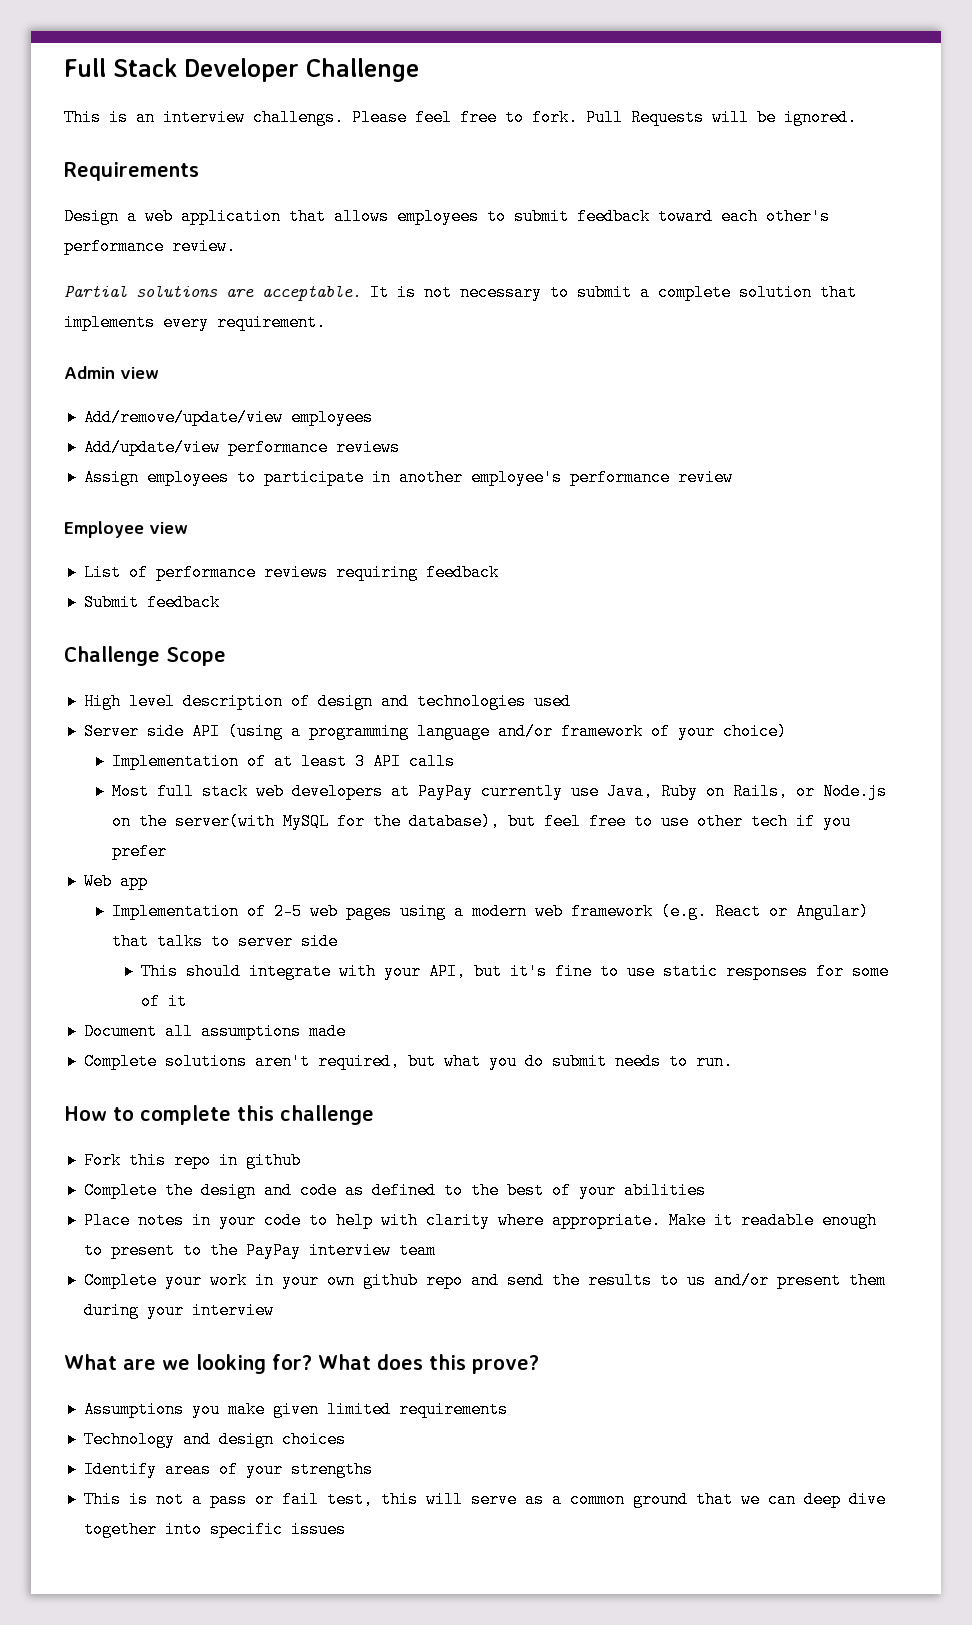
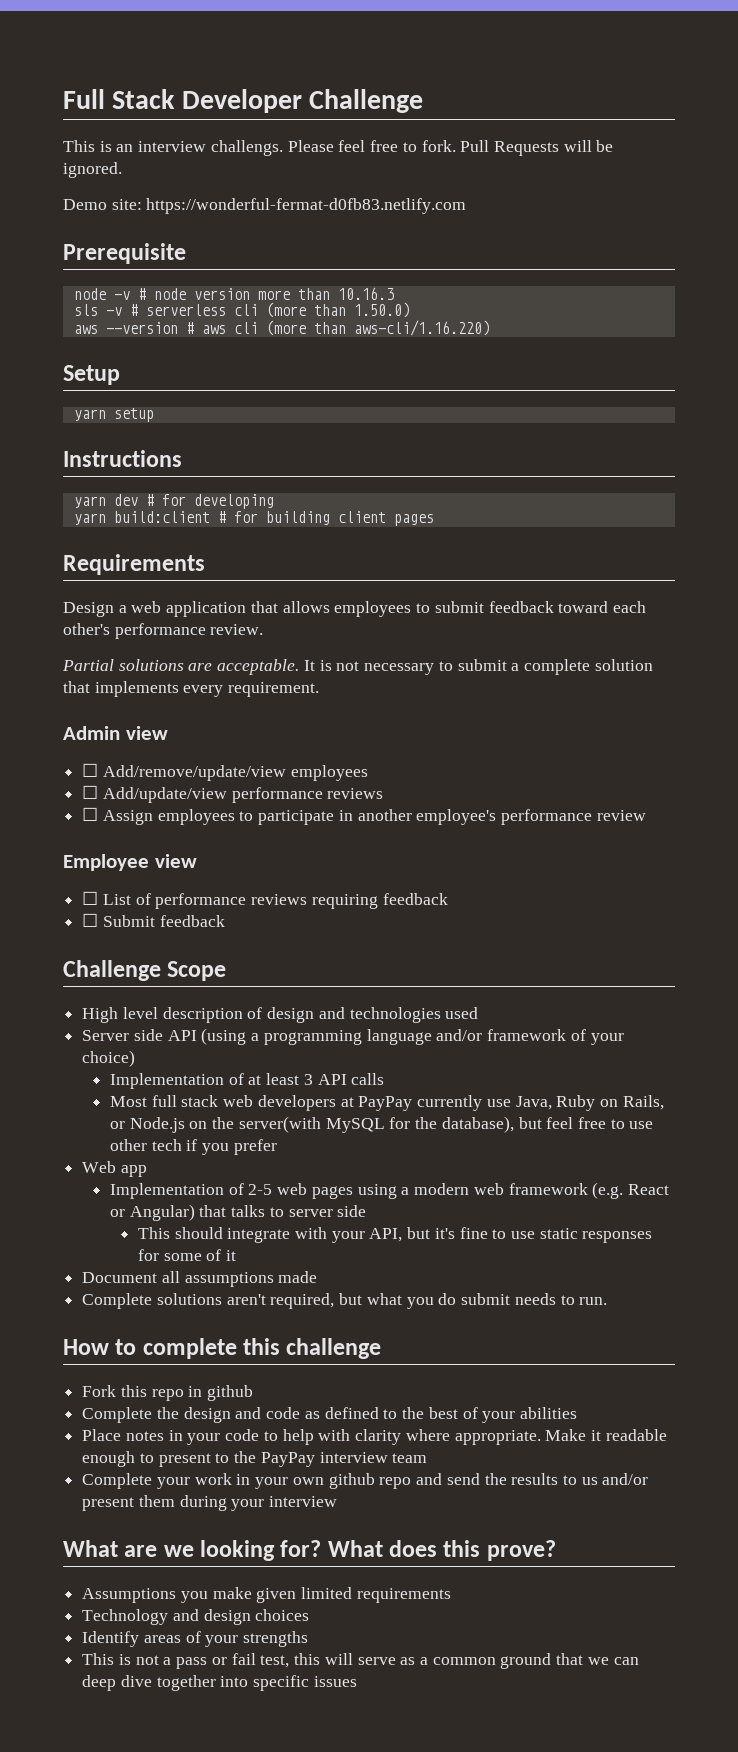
(857, 117) none -> [63,198,467,214] [63,243,186,264] [73,287,394,300] [73,302,410,318] [73,320,490,336] [63,365,120,385] [73,408,154,422] [63,450,182,467] [73,494,274,509] [73,511,434,526] // Demo site: https://wonderful-fermat-d0fb83.netlify.com // Prerequisite // node -v # node version more than 10.16.3 // sls -v # serverless cli (more than 1.50.0) // aws --version # aws cli (more than aws-cli/1.16.220) // Setup // yarn setup // Instructions // yarn dev # for developing // yarn build:client # for building client pages
(159, 373) none -> [82,763,99,777] ☐
(373, 417) none -> [82,785,99,799] ☐
(400, 447) none -> [82,807,99,821] ☐
(188, 528) none -> [82,891,99,905] ☐
(499, 572) none -> [82,913,99,927] ☐

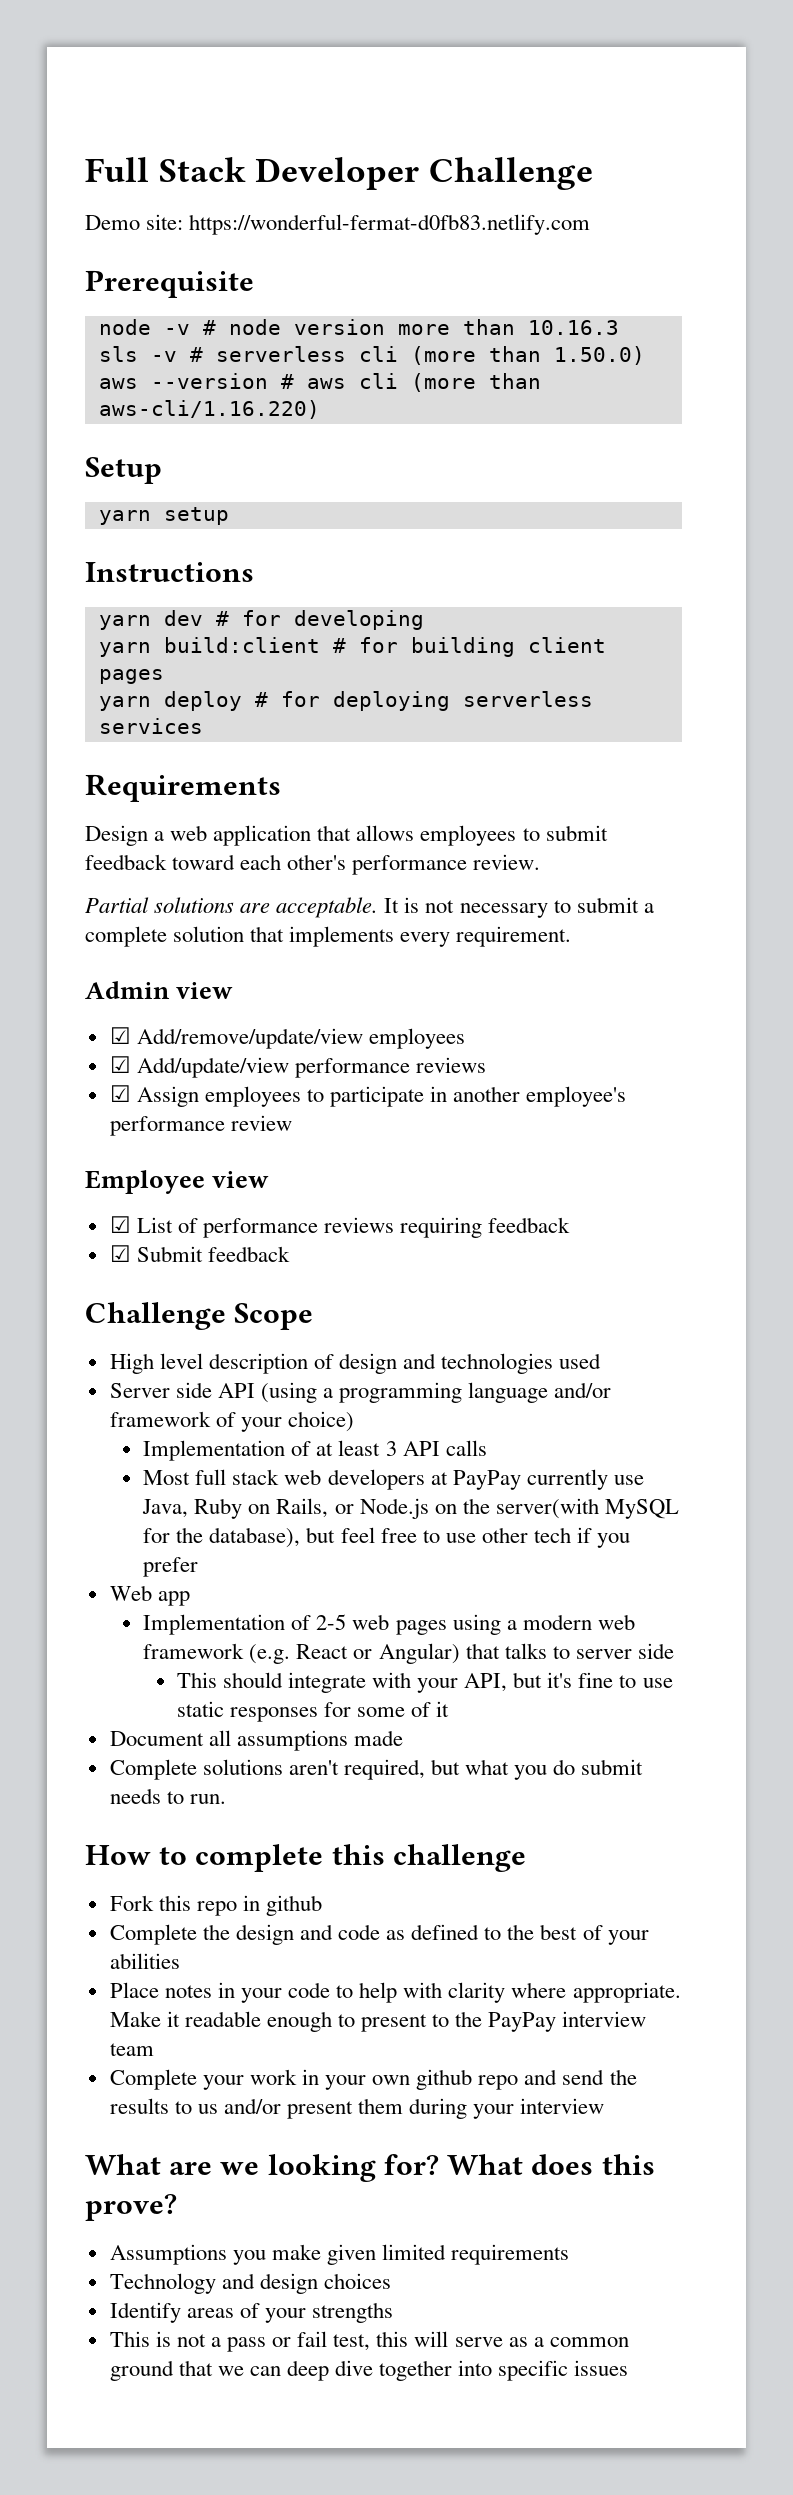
[63,140,614,156] [63,162,122,178] // This is an interview challengs. Please feel free to fork. Pull Requests will be ignored. -> (593, 173) none
(434, 520) none -> [98,691,593,711] [98,718,203,734] // yarn deploy # for deploying serverless services
[82,763,99,777] ☐ -> [109,1027,131,1044] ☑
[82,785,99,799] ☐ -> [109,1056,131,1073] ☑
[82,807,99,821] ☐ -> [109,1085,131,1102] ☑
[82,891,99,905] ☐ -> [109,1216,131,1233] ☑
[82,913,99,927] ☐ -> [109,1245,131,1262] ☑

